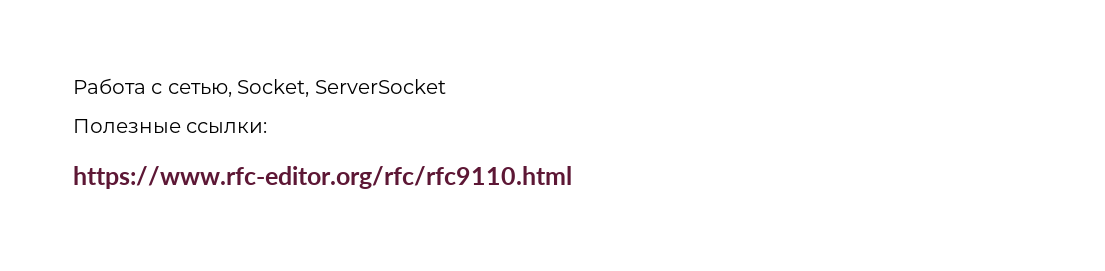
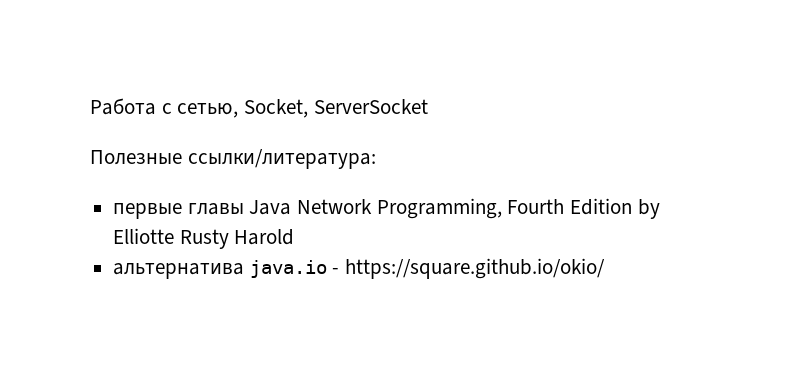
[186,122,268,134] [73,166,572,189] ссылки: // https://www.rfc-editor.org/rfc/rfc9110.html -> [187,149,376,169] [113,198,660,219] [113,228,295,249] [113,258,606,279] ссылки/литература: // первые главы Java Network Programming, Fourth Edition by Elliotte Rusty Harold // альтернатива java.io - https://square.github.io/okio/

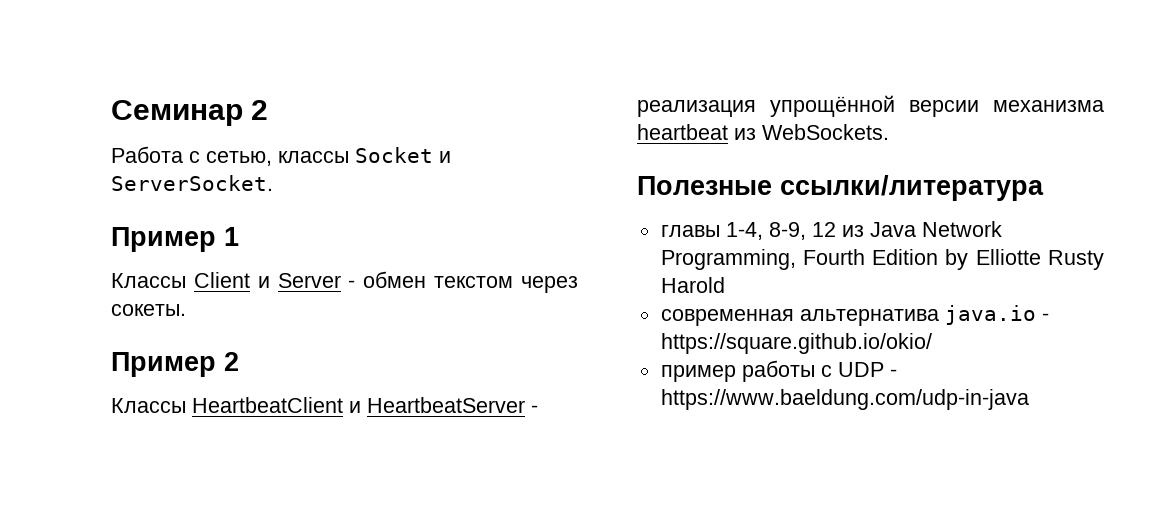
(90, 106) none -> [111,100,269,126] Семинар 2 //
[244,99,428,118] [90,149,376,169] [113,203,244,219] Socket, ServerSocket // Полезные ссылки/литература: // первые главы -> [278,147,451,163] [111,175,273,191] [111,227,239,252] [111,271,578,293] [111,304,186,316] [111,352,239,377] [111,397,538,413] [637,95,1104,117] [637,124,889,140] [637,175,1044,201] [660,222,864,240] классы Socket и ServerSocket. // Пример 1 // Классы Client и Server - обмен текстом через сокеты. // Пример 2 // Классы HeartbeatClient и HeartbeatServer - реализация упрощённой версии механизма heartbeat из WebSockets. // Полезные ссылки/литература // главы 1-4, 8-9, 12 из
(295, 237) none -> [660,309,794,326] современная
(606, 268) none -> [660,360,897,382] [660,389,1029,410] // пример работы с UDP - https://www.baeldung.com/udp-in-java

